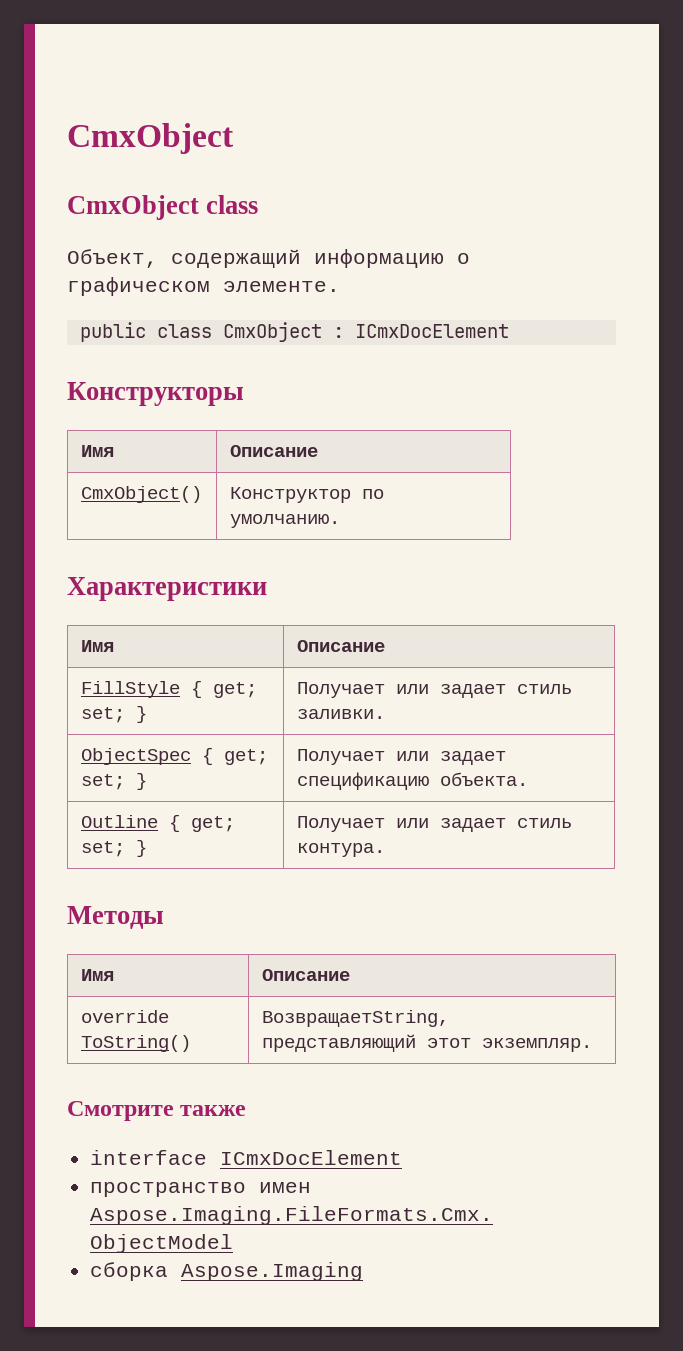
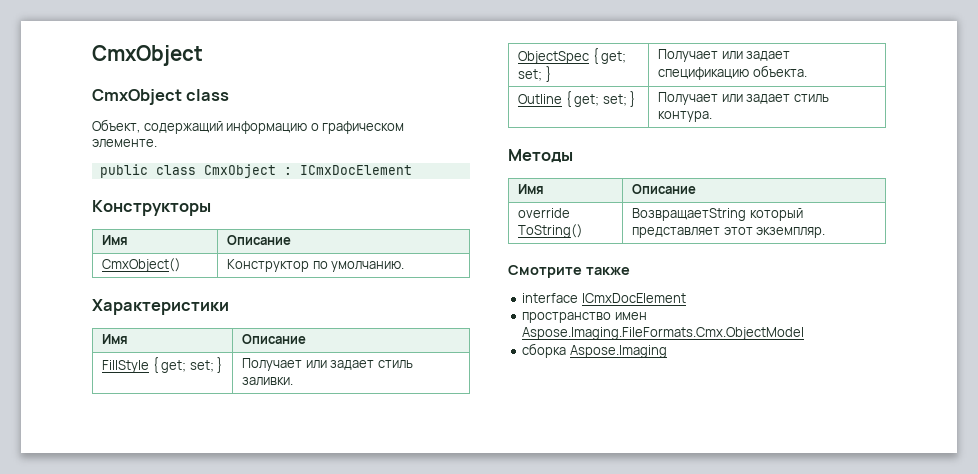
[261,1010,449,1027] [261,1034,416,1052] ВозвращаетString, представляющий -> [632,208,803,221] [632,227,721,238] ВозвращаетString который представляет

